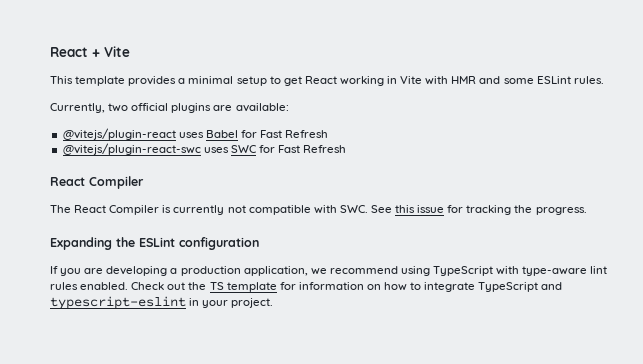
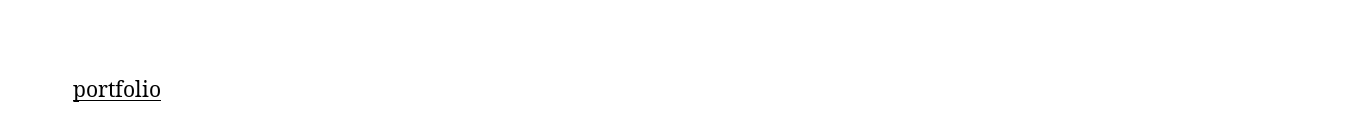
[50,46,130,57] [50,76,604,86] [50,103,289,113] [62,128,329,140] [62,143,347,155] [50,176,144,189] [50,205,587,215] [50,237,259,250] [50,266,608,276] [50,282,563,292] [50,296,274,309] React + Vite // This template provides a minimal setup to get React working in Vite with HMR and some ESLint rules. // Currently, two official plugins are available: // @vitejs/plugin-react uses Babel for Fast Refresh // @vitejs/plugin-react-swc uses SWC for Fast Refresh // React Compiler // The React Compiler is currently not compatible with SWC. See this issue for tracking the progress. // Expanding the ESLint configuration // If you are developing a production application, we recommend using TypeScript with type-aware lint rules enabled. Check out the TS template for information on how to integrate TypeScript and typescript-eslint in your project. -> [73,80,161,102] portfolio

